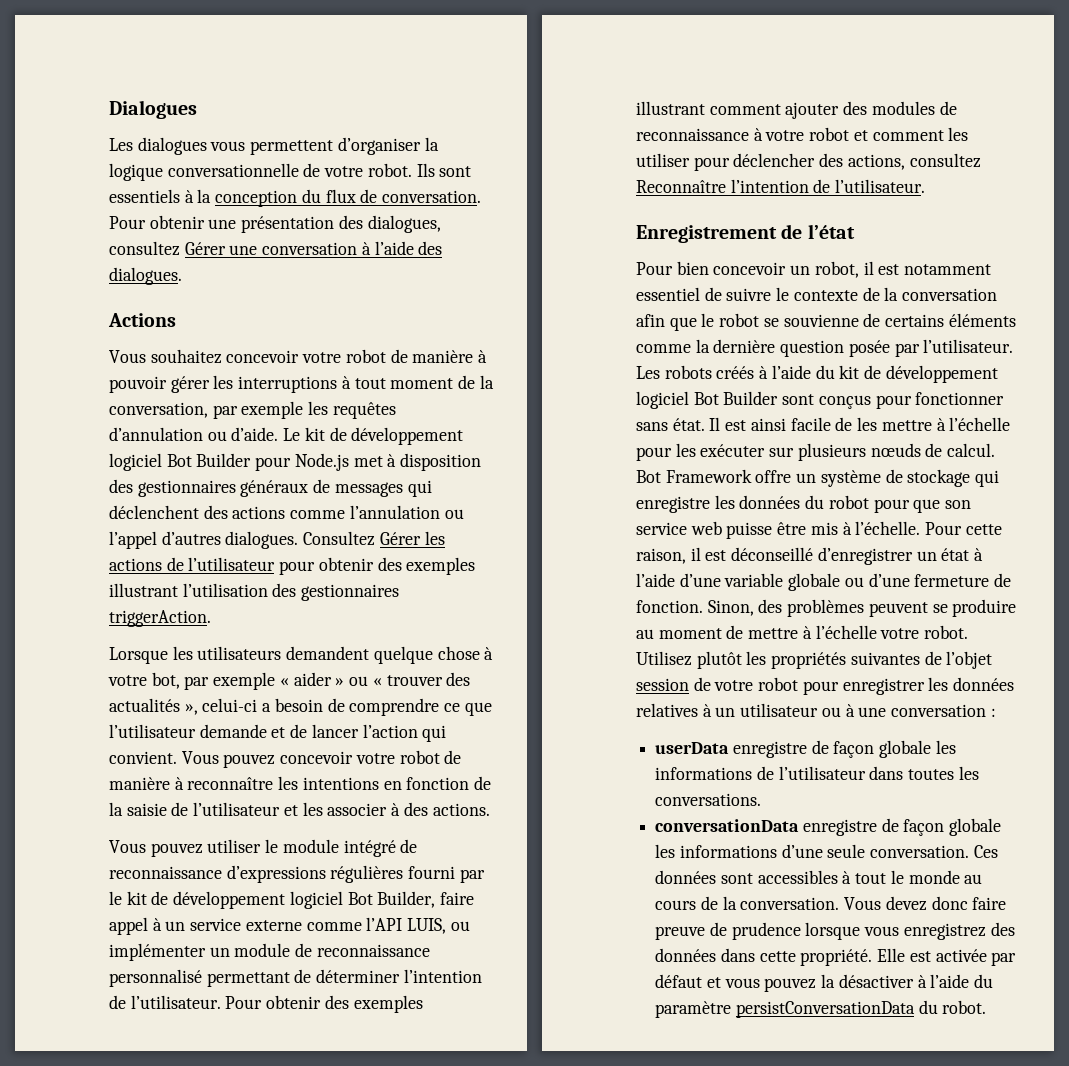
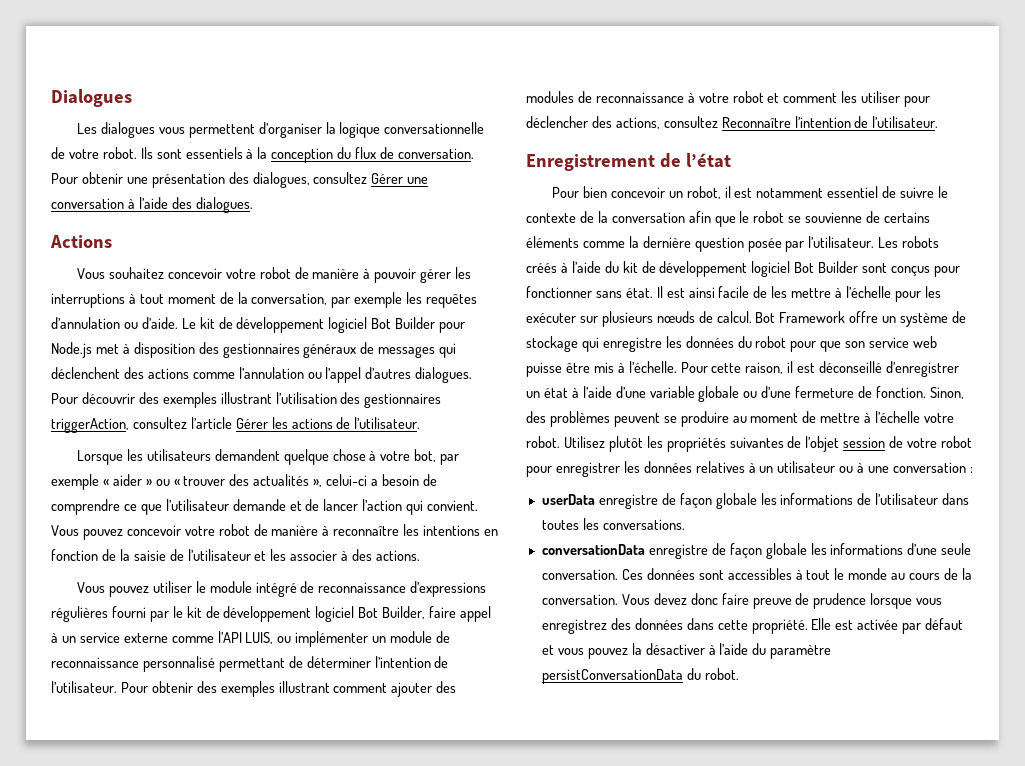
[303,531,445,546] [109,557,374,575] Consultez Gérer les actions de l’utilisateur pour obtenir -> [51,392,135,404] Pour découvrir
[109,610,211,627] triggerAction. -> [51,417,421,433] triggerAction, consultez l’article Gérer les actions de l’utilisateur.

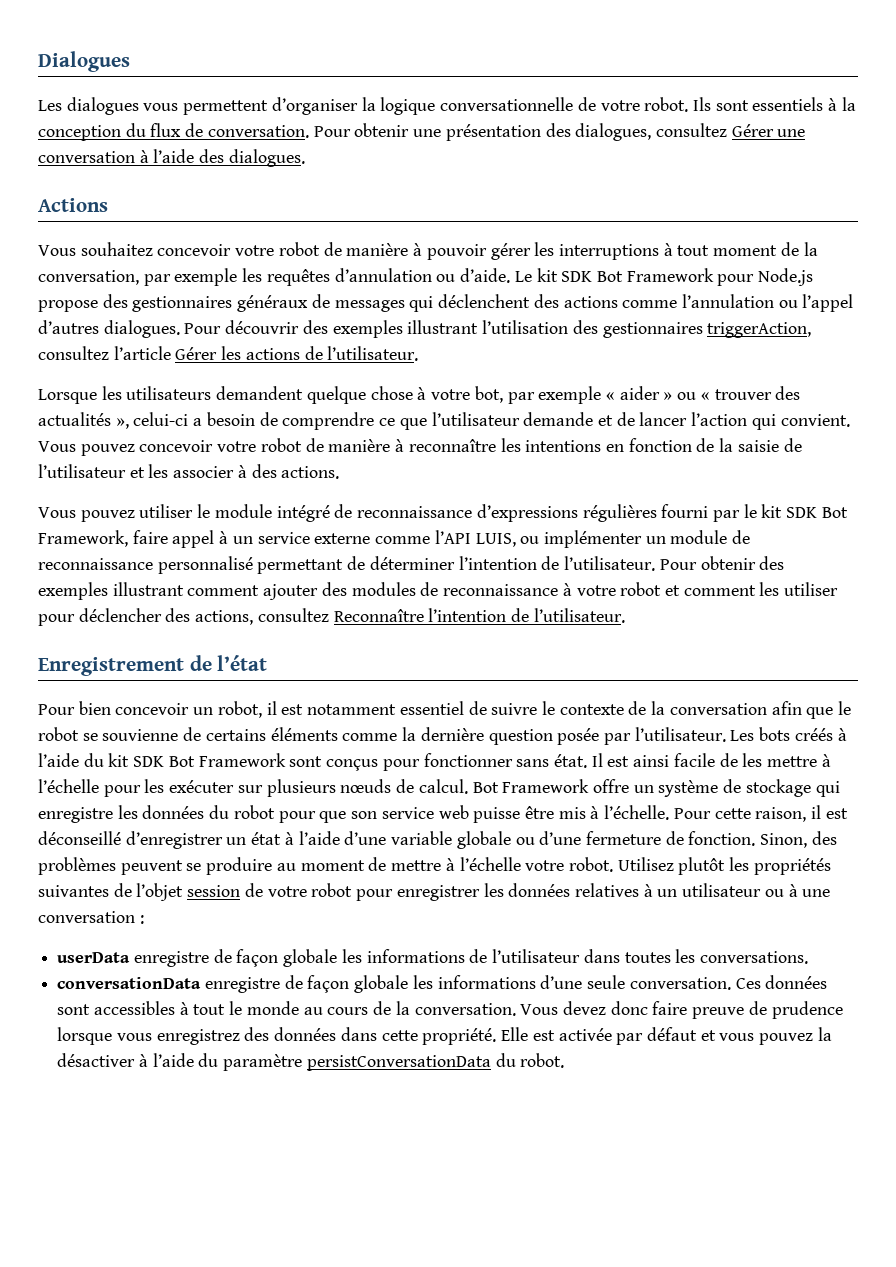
[218,317,466,333] [51,342,195,358] de développement logiciel Bot Builder pour Node.js met à disposition -> [561,268,814,286] [38,300,98,312] SDK Bot Framework pour Node.js propose
[205,606,426,622] de développement logiciel Bot Builder, -> [786,507,848,518] [38,530,128,547] SDK Bot Framework,
[902,236,940,248] robots -> [759,727,791,741] bots
[641,261,859,277] de développement logiciel Bot Builder -> [133,753,286,767] SDK Bot Framework

